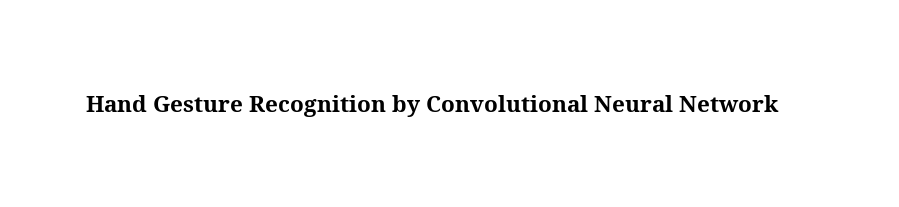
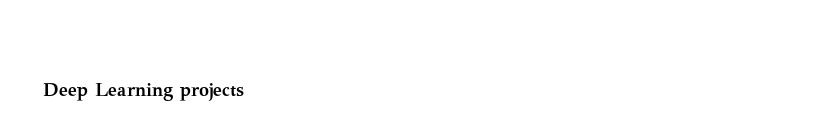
[86,95,780,117] Hand Gesture Recognition by Convolutional Neural Network -> [43,83,244,101] Deep Learning projects

